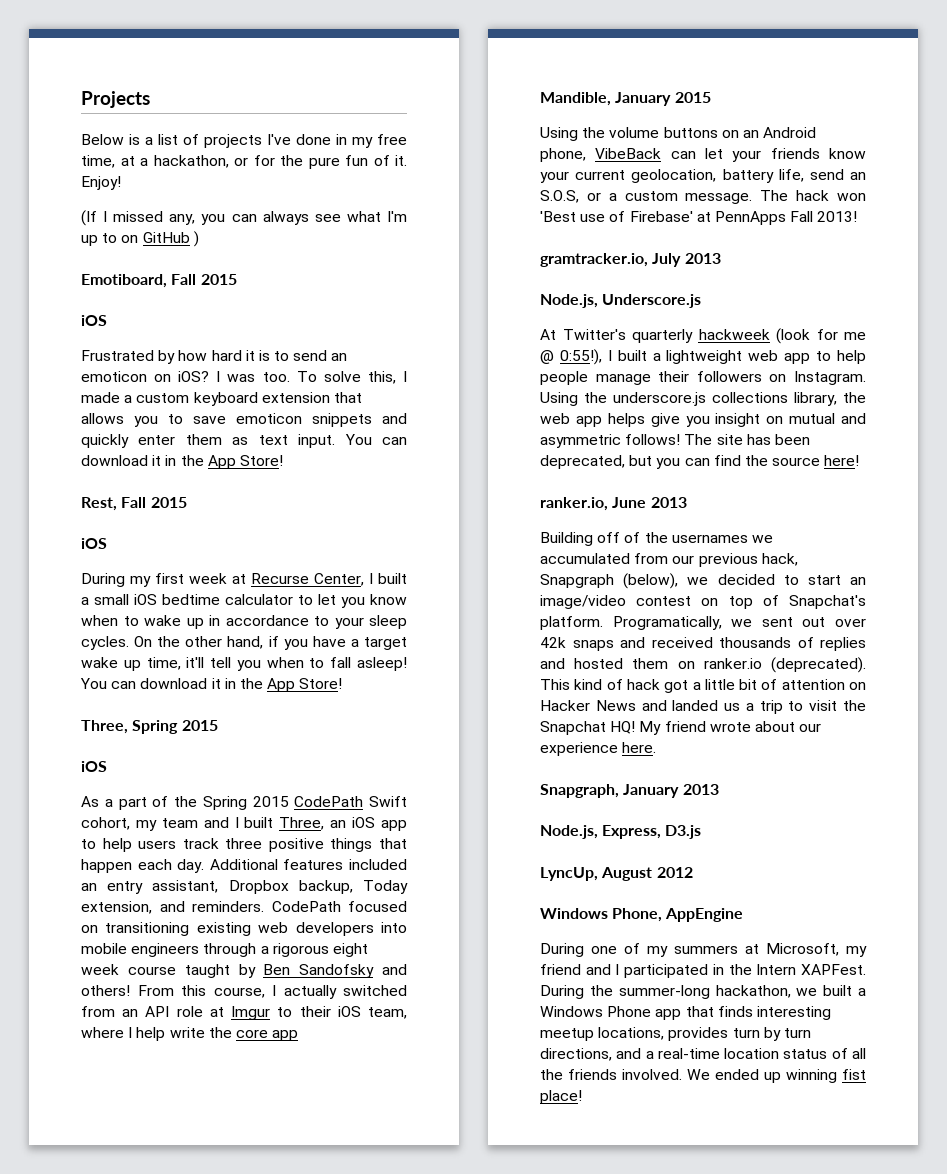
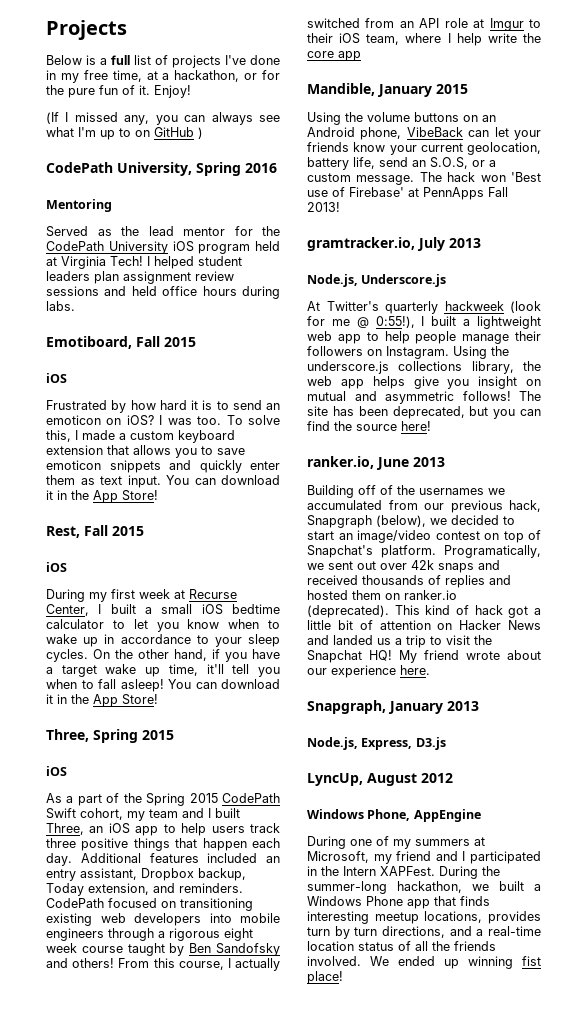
(153, 141) none -> [111,55,130,65] full
(199, 239) none -> [46,162,277,176] [46,199,112,212] [46,226,280,237] [46,241,280,254] [46,256,242,269] [46,271,234,284] [46,286,280,299] [46,301,75,311] // CodePath University, Spring 2016 // Mentoring // Served as the lead mentor for the CodePath University iOS program held at Virginia Tech! I helped student leaders plan assignment review sessions and held office hours during labs.

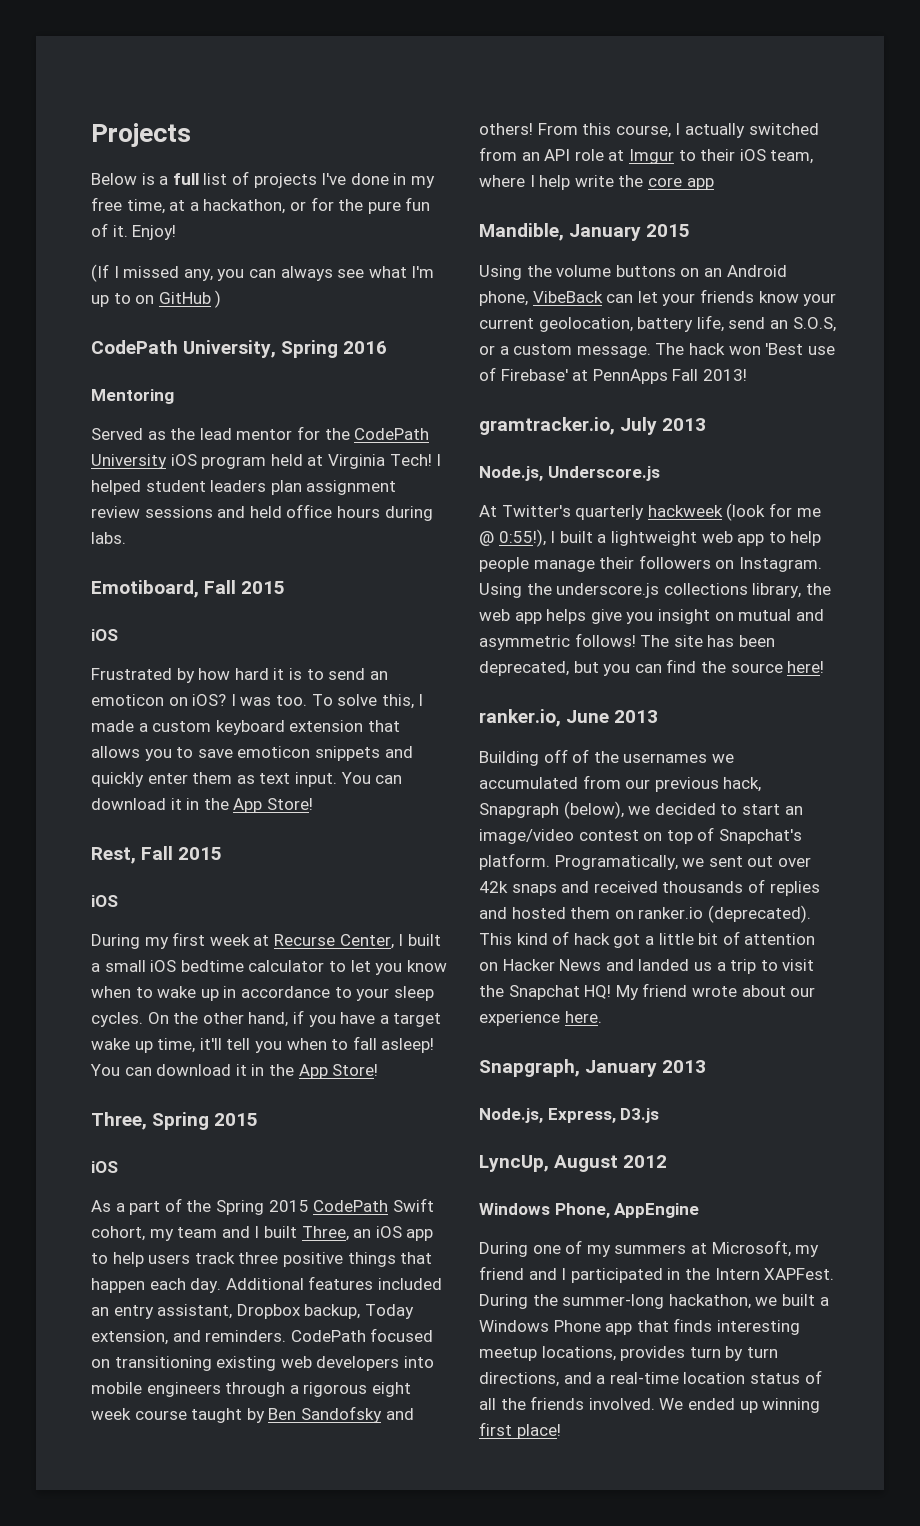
[522,956,541,966] fist -> [479,1422,512,1436] first

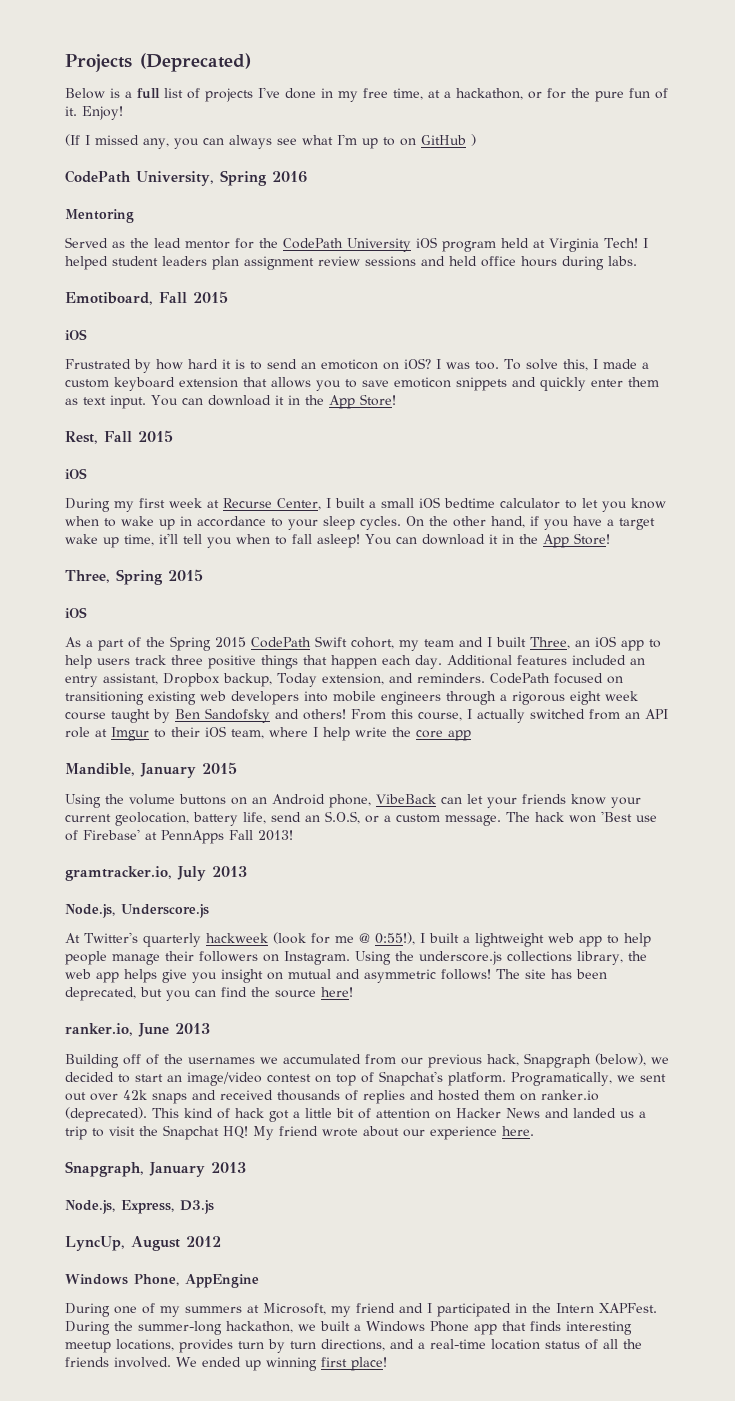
(191, 135) none -> [140,53,251,72] (Deprecated)

